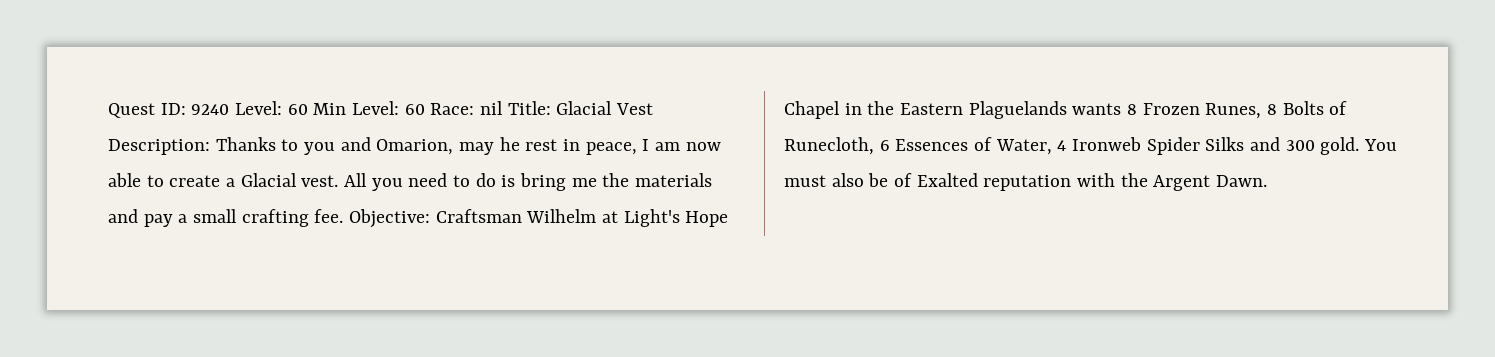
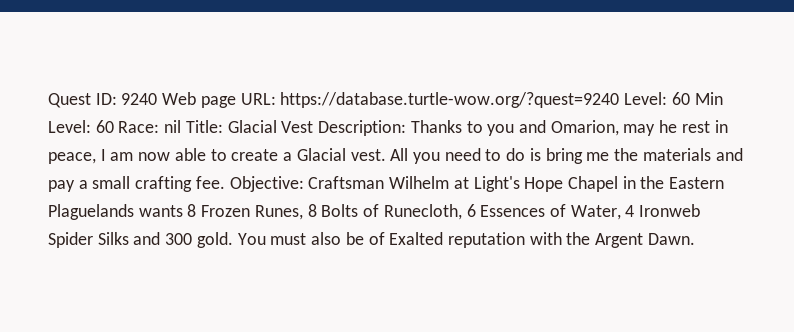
(230, 109) none -> [162,92,620,108] Web page URL: https://database.turtle-wow.org/?quest=9240

